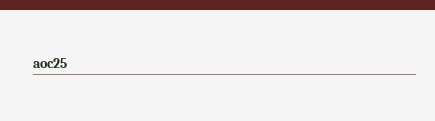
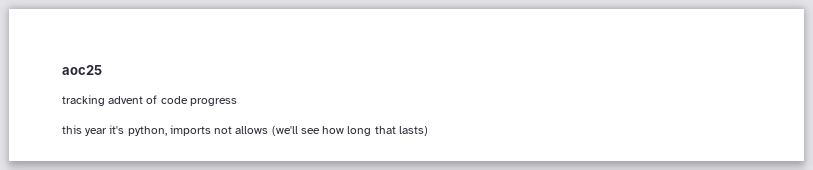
(67, 63) none -> [62,95,237,106] [62,125,428,136] // tracking advent of code progress // this year it's python, imports not allows (we'll see how long that lasts)

